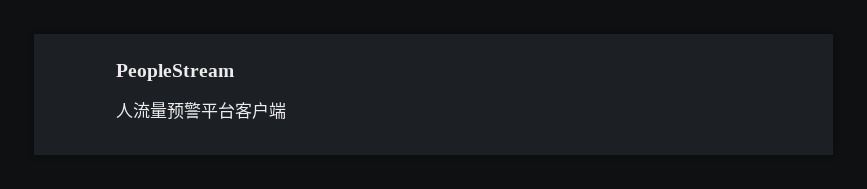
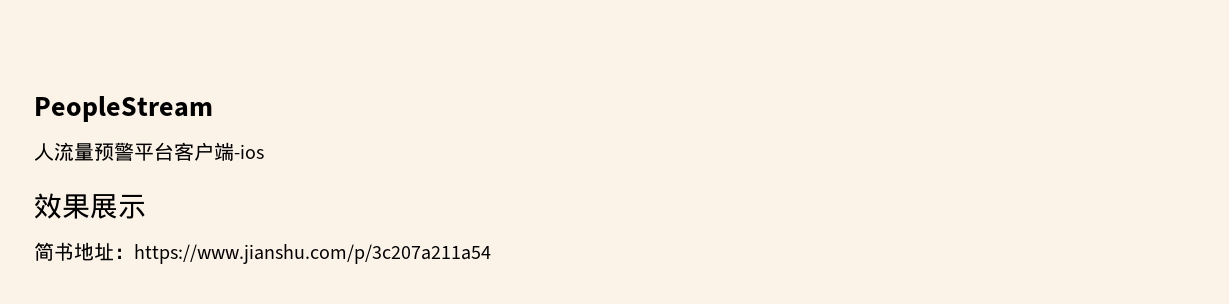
(286, 110) none -> [234,144,264,159] [34,193,146,219] [34,242,491,264] -ios // 效果展示 // 简书地址：https://www.jianshu.com/p/3c207a211a54

